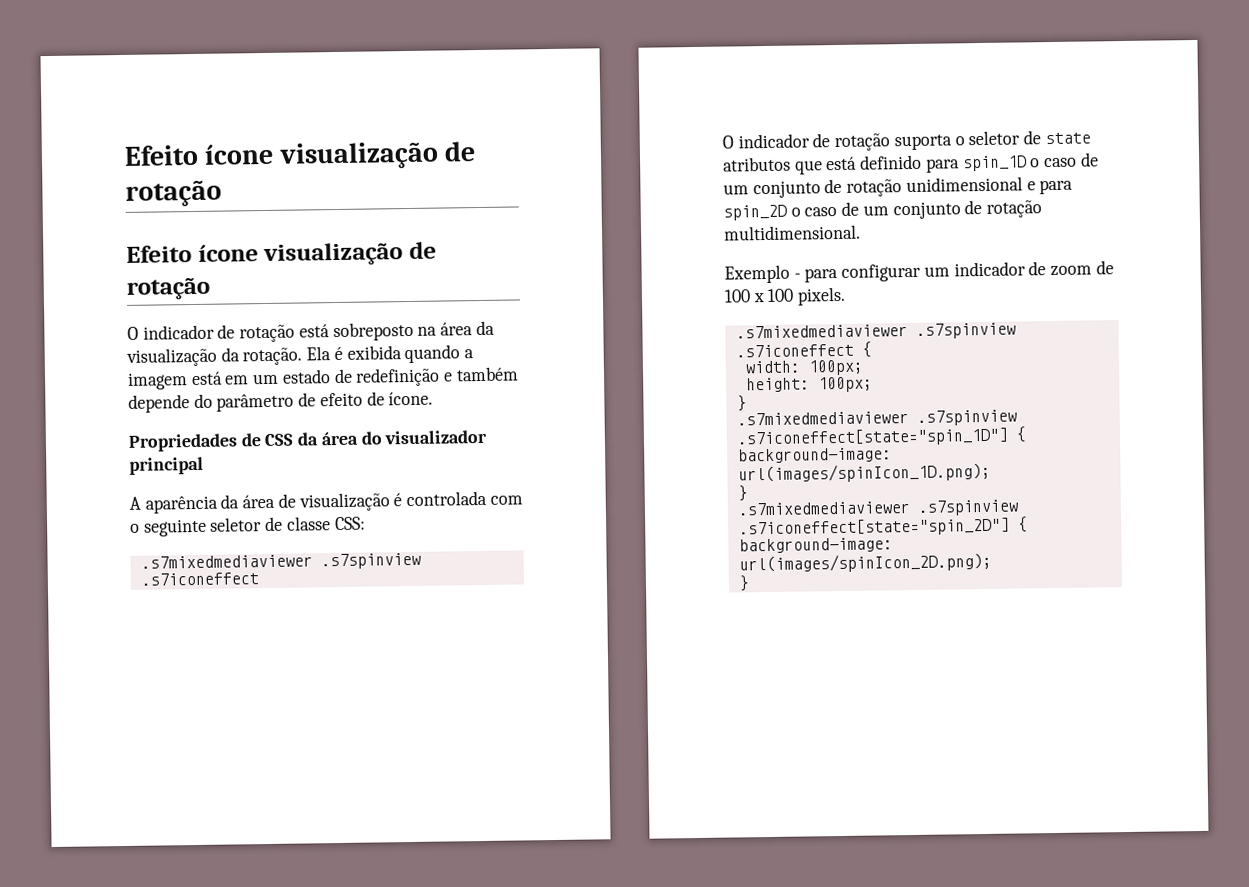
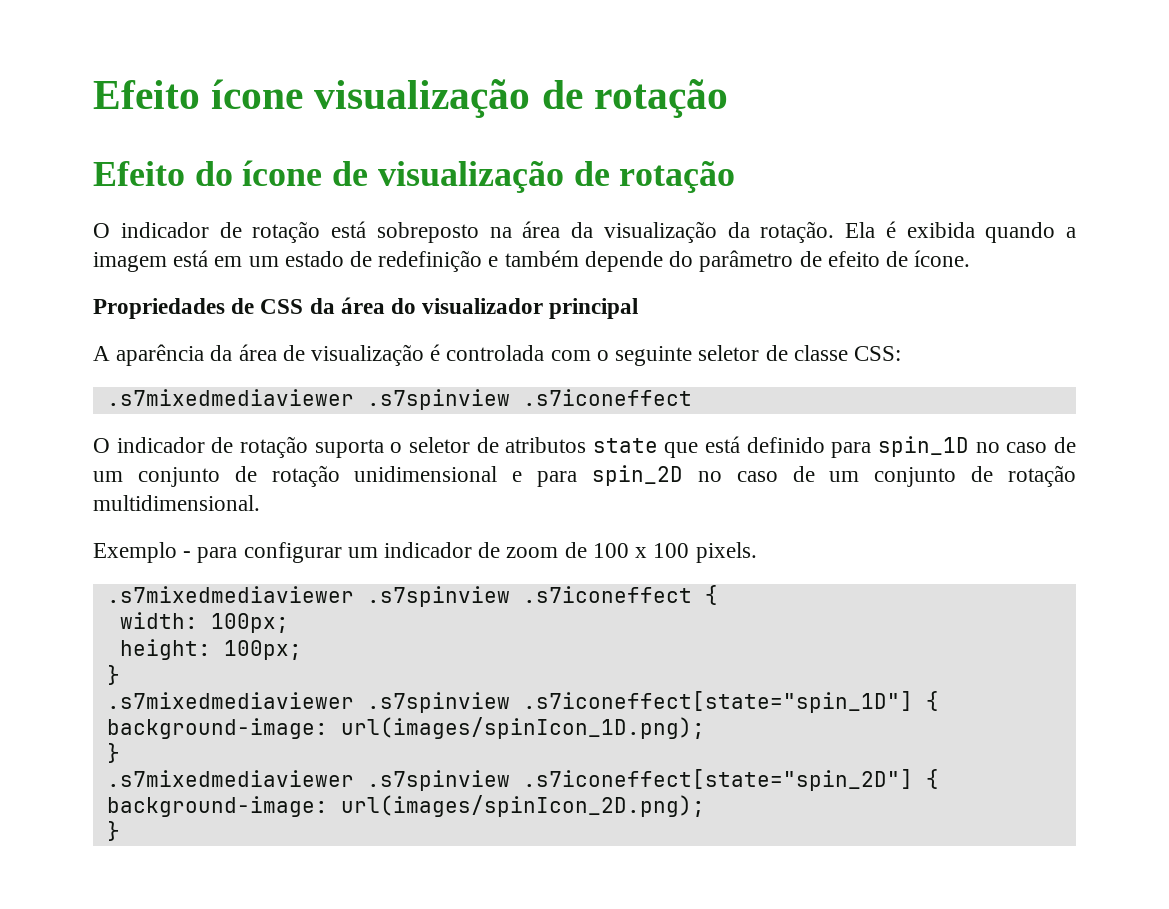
[197,244,259,262] ícone -> [194,160,369,186] do ícone de
[1044,132,1091,145] [723,156,791,172] state atributos -> [505,437,658,453] atributos state
[1030,158,1041,168] o -> [975,442,1000,453] no
[790,207,801,217] o -> [697,471,722,482] no

